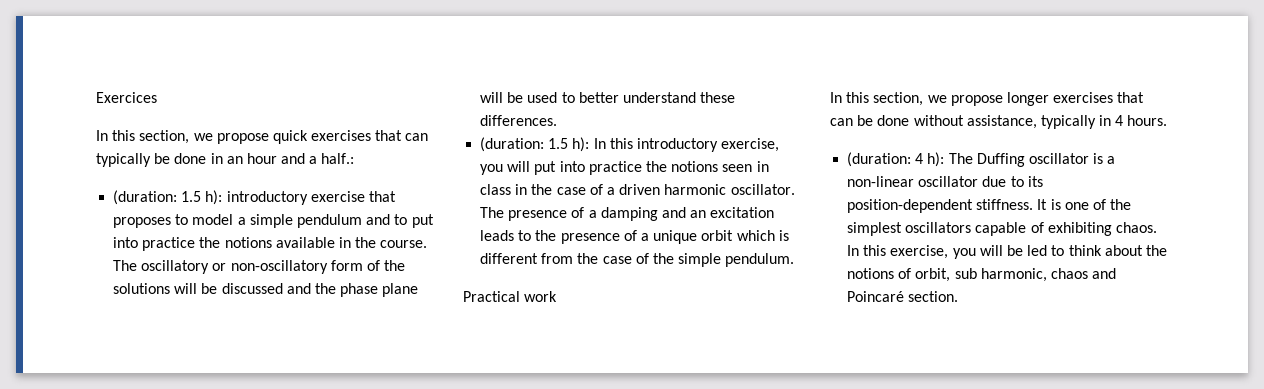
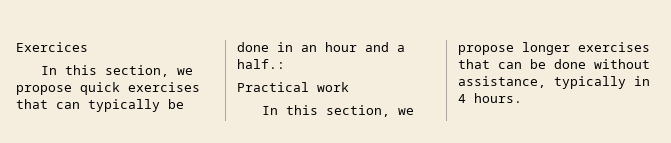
[113,190,396,205] [113,214,434,228] [113,237,428,251] [113,260,406,274] [113,283,419,297] [480,92,736,103] [480,115,558,126] [480,137,780,152] [480,161,769,175] [480,184,795,195] [480,207,775,221] [480,230,789,244] [480,253,795,267] // (duration: 1.5 h): introductory exercise that proposes to model a simple pendulum and to put into practice the notions available in the course. The oscillatory or non-oscillatory form of the solutions will be discussed and the phase plane will be used to better understand these differences. // (duration: 1.5 h): In this introductory exercise, you will put into practice the notions seen in class in the case of a driven harmonic oscillator. The presence of a damping and an excitation leads to the presence of a unique orbit which is different from the case of the simple pendulum. -> (285, 64) none
[847,152,1116,167] [847,176,1043,187] [847,199,1132,213] [847,222,1157,236] [847,245,1167,259] [847,268,1117,282] [847,291,959,302] // (duration: 4 h): The Duffing oscillator is a non-linear oscillator due to its position-dependent stiffness. It is one of the simplest oscillators capable of exhibiting chaos. In this exercise, you will be led to think about the notions of orbit, sub harmonic, chaos and Poincaré section. -> (522, 98) none

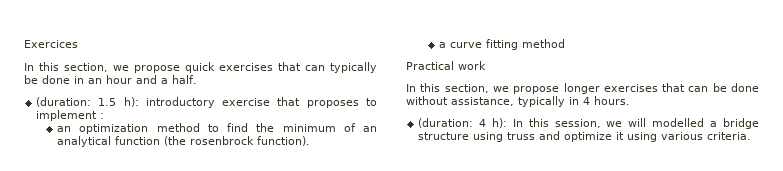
[237,59,285,69] half.: -> [172,75,197,84] [36,97,377,108] [36,110,105,121] [57,123,377,134] [57,136,311,147] [439,39,566,50] half. // (duration: 1.5 h): introductory exercise that proposes to implement : // an optimization method to find the minimum of an analytical function (the rosenbrock function). // a curve fitting method
(522, 98) none -> [418,118,759,129] [418,131,752,142] // (duration: 4 h): In this session, we will modelled a bridge structure using truss and optimize it using various criteria.

